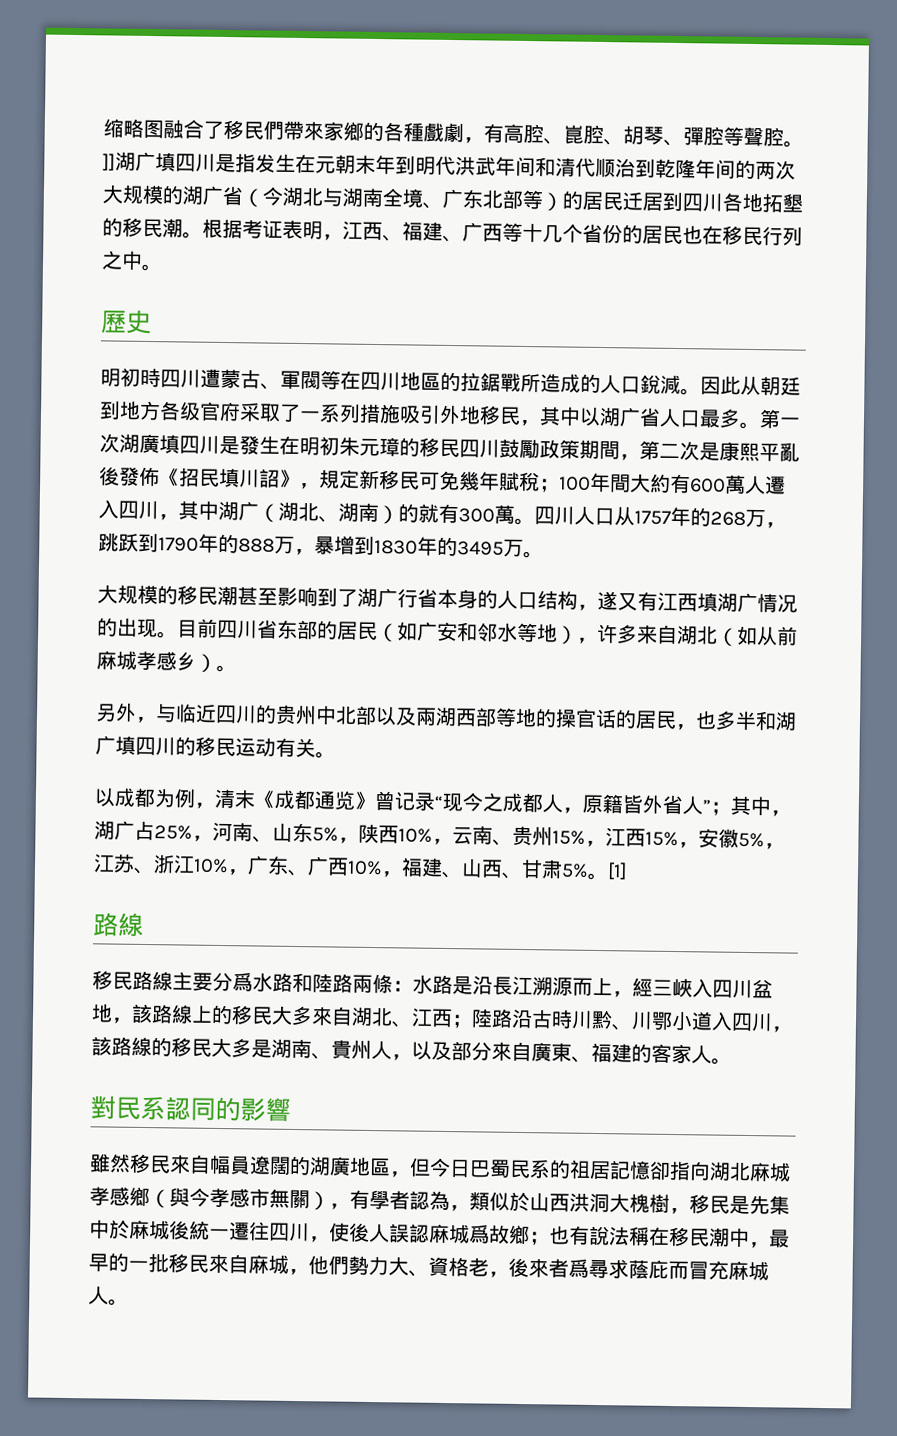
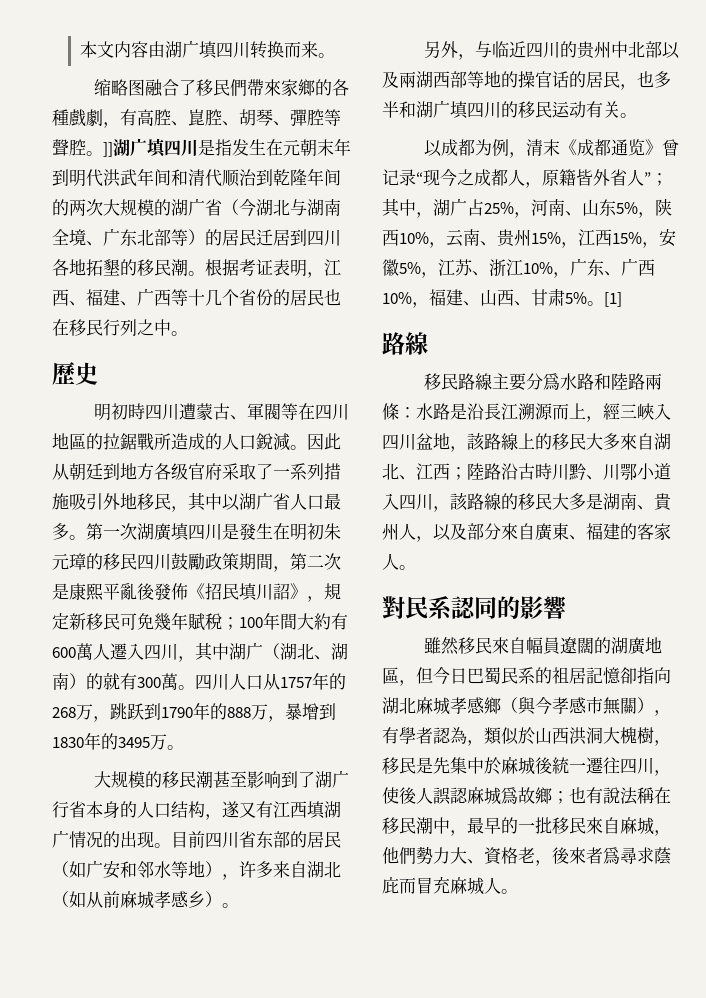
(103, 128) none -> [80,40,336,59] 本文内容由湖广填四川转换而来。 //

